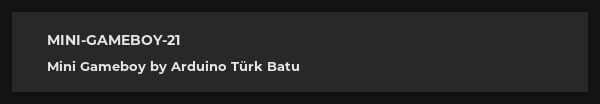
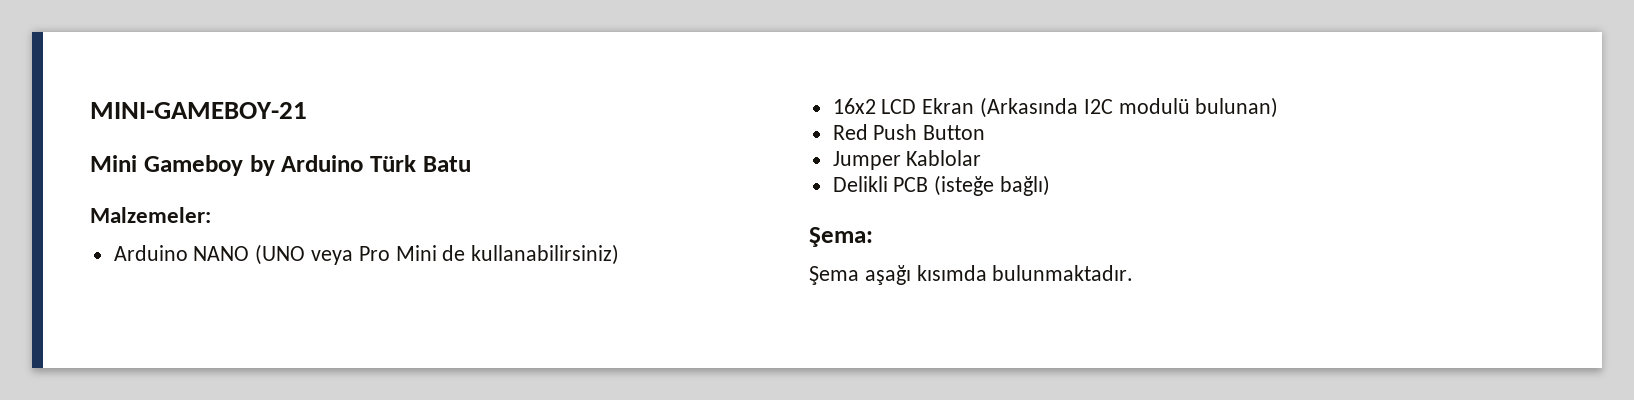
(300, 66) none -> [90,207,211,223] [113,244,620,265] [832,97,1279,118] [832,124,986,140] [832,150,982,170] [832,175,1051,196] [809,227,873,247] [809,265,1134,285] // Malzemeler: // Arduino NANO (UNO veya Pro Mini de kullanabilirsiniz) // 16x2 LCD Ekran (Arkasında I2C modulü bulunan) // Red Push Button // Jumper Kablolar // Delikli PCB (isteğe bağlı) // Şema: // Şema aşağı kısımda bulunmaktadır.

